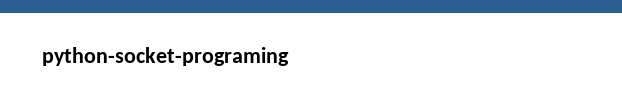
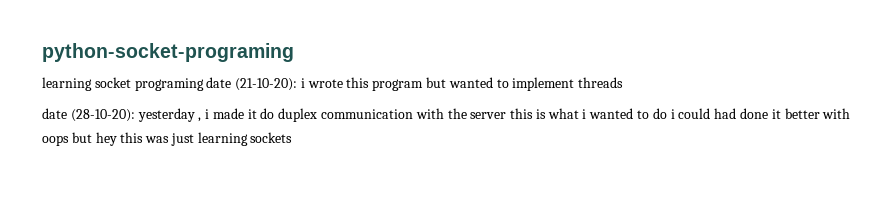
(289, 56) none -> [42,77,624,91] [42,108,851,122] [42,132,293,146] // learning socket programing date (21-10-20): i wrote this program but wanted to implement threads // date (28-10-20): yesterday , i made it do duplex communication with the server this is what i wanted to do i could had done it better with oops but hey this was just learning sockets

